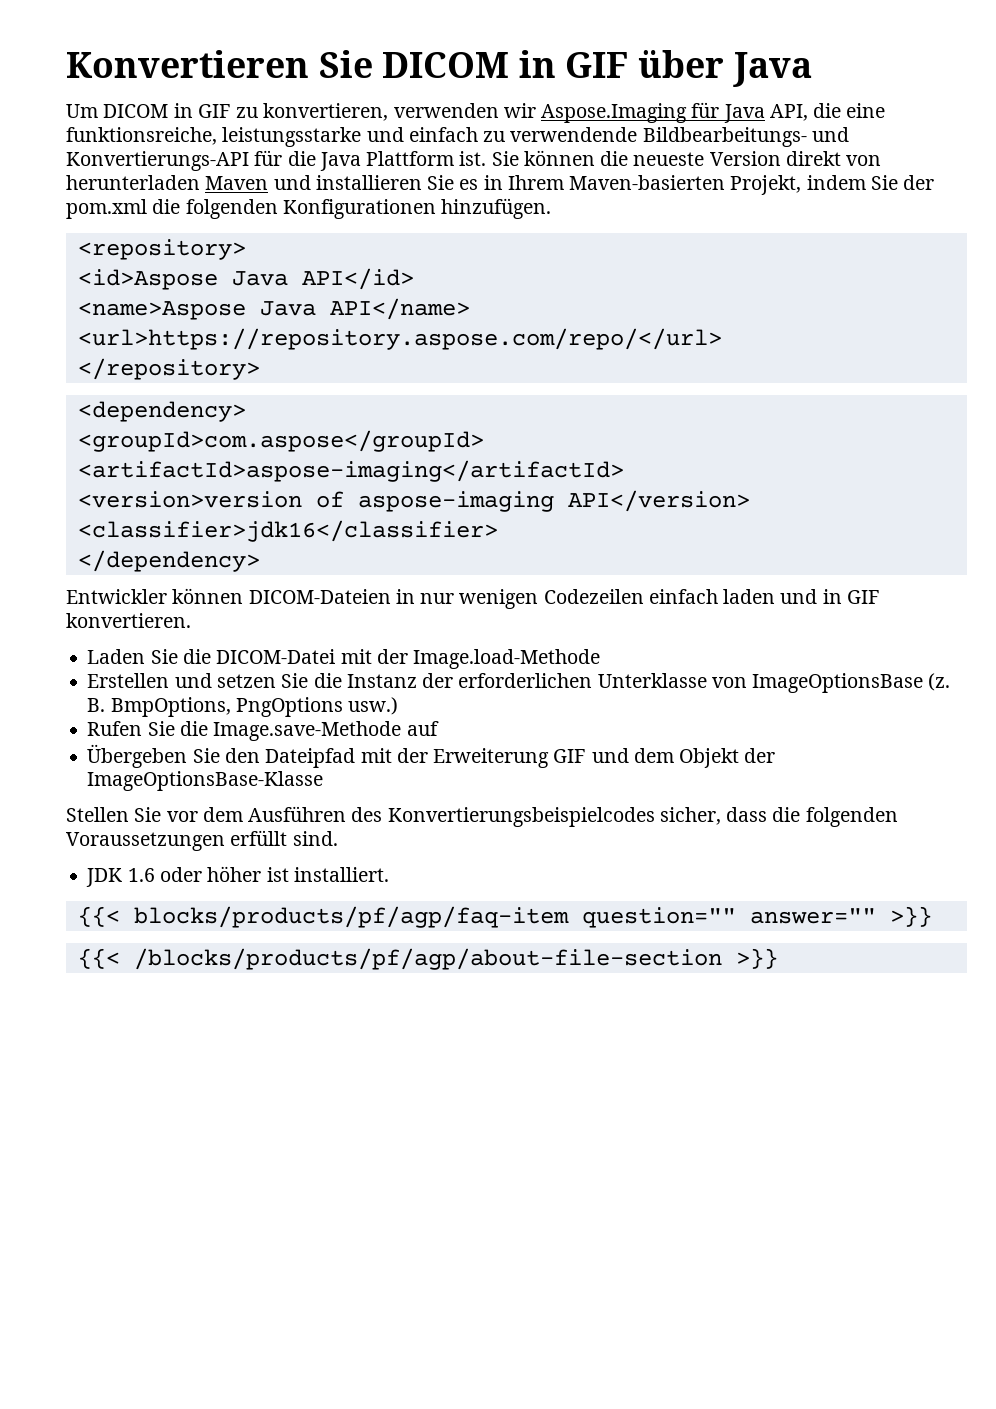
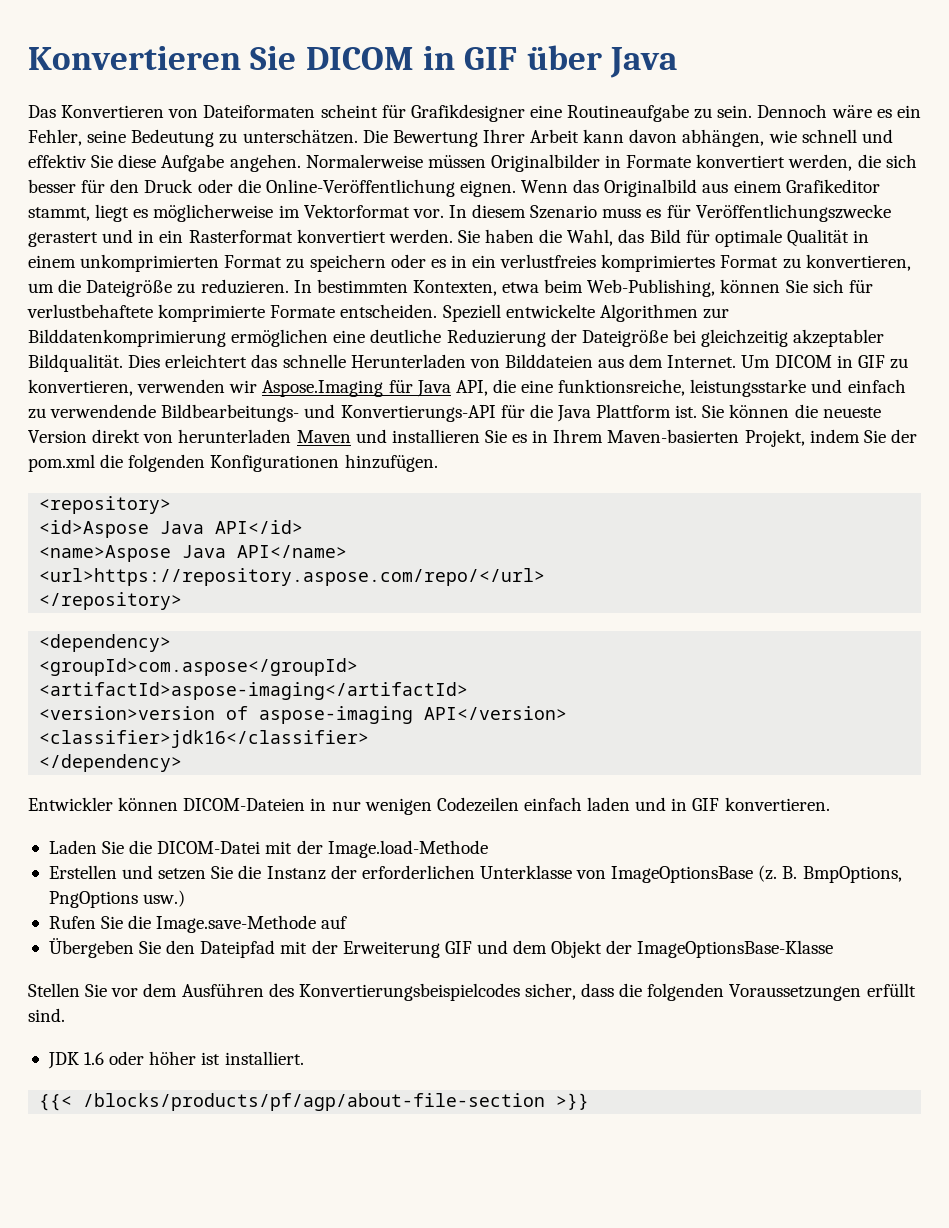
(812, 69) none -> [28,104,921,122] [28,129,893,147] [28,154,917,172] [28,179,880,197] [28,204,891,222] [28,229,870,247] [28,254,911,272] [28,279,873,297] [27,304,729,322] [28,329,885,347] [28,354,737,372] Das Konvertieren von Dateiformaten scheint für Grafikdesigner eine Routineaufgabe zu sein. Dennoch wäre es ein Fehler, seine Bedeutung zu unterschätzen. Die Bewertung Ihrer Arbeit kann davon abhängen, wie schnell und effektiv Sie diese Aufgabe angehen. Normalerweise müssen Originalbilder in Formate konvertiert werden, die sich besser für den Druck oder die Online-Veröffentlichung eignen. Wenn das Originalbild aus einem Grafikeditor stammt, liegt es möglicherweise im Vektorformat vor. In diesem Szenario muss es für Veröffentlichungszwecke gerastert und in ein Rasterformat konvertiert werden. Sie haben die Wahl, das Bild für optimale Qualität in einem unkomprimierten Format zu speichern oder es in ein verlustfreies komprimiertes Format zu konvertieren, um die Dateigröße zu reduzieren. In bestimmten Kontexten, etwa beim Web-Publishing, können Sie sich für verlustbehaftete komprimierte Formate entscheiden. Speziell entwickelte Algorithmen zur Bilddatenkomprimierung ermöglichen eine deutliche Reduzierung der Dateigröße bei gleichzeitig akzeptabler Bildqualität. Dies erleichtert das schnelle Herunterladen von Bilddateien aus dem Internet.
[77,906,932,928] // {{< blocks/products/pf/agp/faq-item question="" answer="" >}} -> (304, 1058) none

